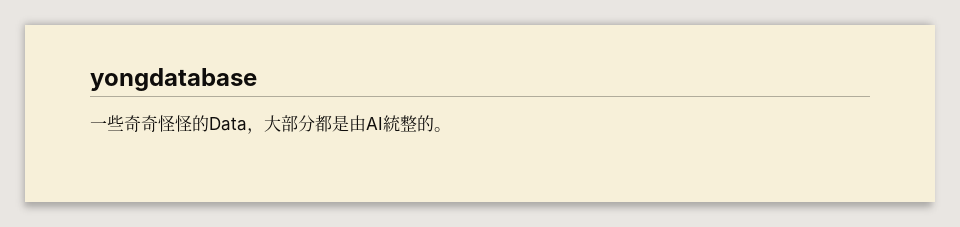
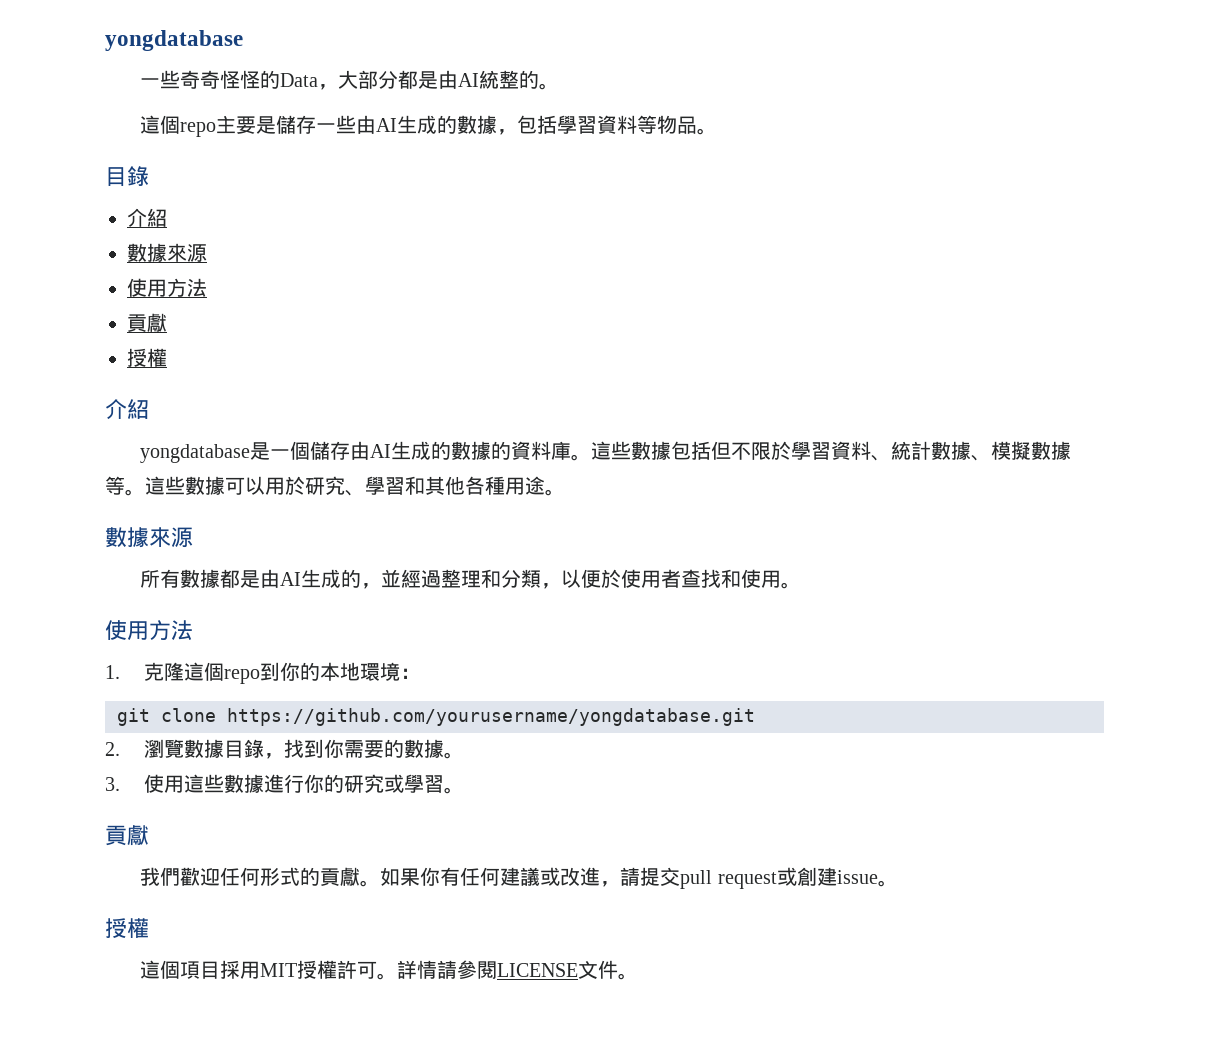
(451, 129) none -> [140,115,718,137] [105,166,149,186] [127,208,167,227] [127,243,207,262] [127,278,207,297] [127,313,167,332] [127,348,167,367] [105,399,149,420] [140,441,1072,463] [105,476,565,496] [105,527,193,548] [140,569,802,589] [105,620,193,640] [105,662,421,684] [117,708,755,726] [105,739,465,759] [105,774,465,794] [105,825,149,846] [140,867,898,889] [105,918,149,938] [140,960,639,980] // 這個repo主要是儲存一些由AI生成的數據，包括學習資料等物品。 // 目錄 // 介紹 // 數據來源 // 使用方法 // 貢獻 // 授權 // 介紹 // yongdatabase是一個儲存由AI生成的數據的資料庫。這些數據包括但不限於學習資料、統計數據、模擬數據等。這些數據可以用於研究、學習和其他各種用途。 // 數據來源 // 所有數據都是由AI生成的，並經過整理和分類，以便於使用者查找和使用。 // 使用方法 // 1.克隆這個repo到你的本地環境： // git clone https://github.com/yourusername/yongdatabase.git // 2.瀏覽數據目錄，找到你需要的數據。 // 3.使用這些數據進行你的研究或學習。 // 貢獻 // 我們歡迎任何形式的貢獻。如果你有任何建議或改進，請提交pull request或創建issue。 // 授權 // 這個項目採用MIT授權許可。詳情請參閱LICENSE文件。

